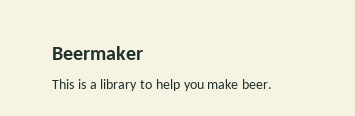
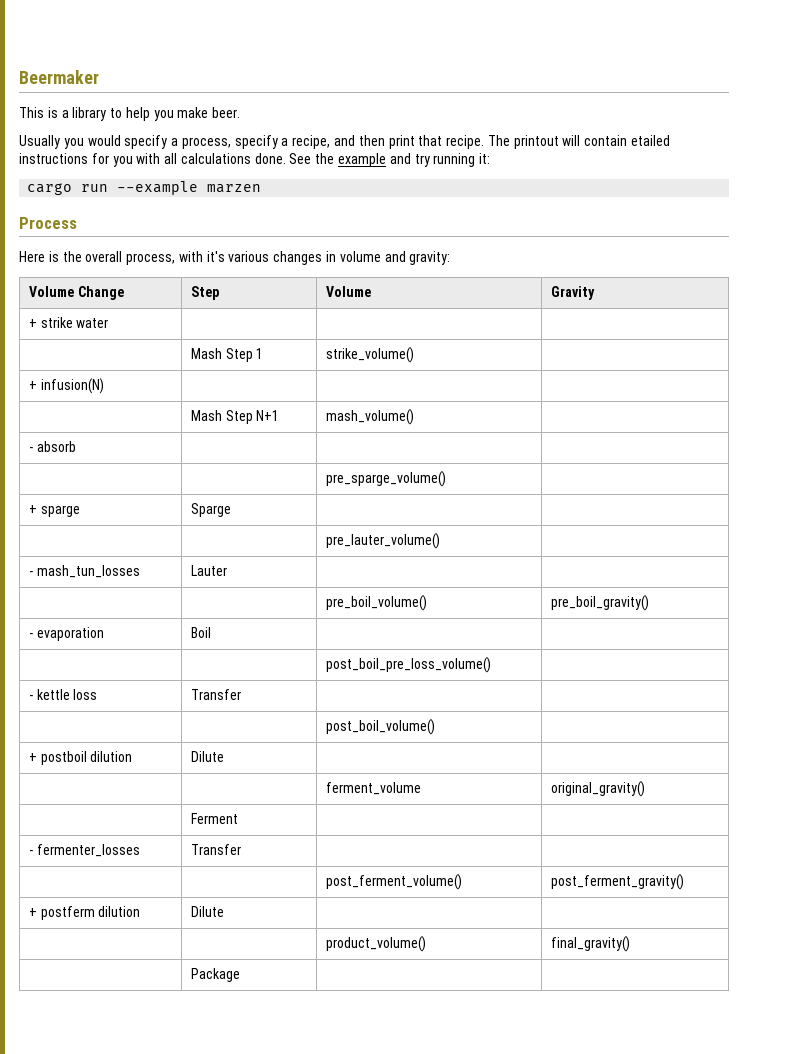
(273, 84) none -> [19,135,671,149] [19,153,491,167] [27,181,262,195] [19,217,77,229] [19,251,451,265] [28,286,124,300] [190,286,219,300] [325,286,371,297] [550,286,595,300] [28,317,109,328] [190,348,264,362] [325,347,414,363] [28,378,104,394] [190,410,280,424] [325,409,414,425] [28,441,76,452] [325,471,446,487] [28,505,80,517] [190,503,231,517] [325,533,440,549] [28,565,140,578] [190,565,227,576] [325,595,427,611] [550,595,649,611] [28,627,104,641] [190,627,211,638] [325,657,491,673] [28,689,98,700] [190,689,241,700] [325,719,435,735] [28,751,133,765] [190,751,224,762] [325,782,421,795] [550,781,645,797] [190,813,238,824] [28,844,140,857] [190,844,241,855] [325,874,462,890] [550,874,684,890] [28,906,141,920] [190,906,224,917] [325,936,426,952] [550,936,630,952] [190,968,240,982] // Usually you would specify a process, specify a recipe, and then print that recipe. The printout will contain etailed instructions for you with all calculations done. See the example and try running it: // cargo run --example marzen // Process // Here is the overall process, with it's various changes in volume and gravity: // Volume Change | Step | Volume | Gravity // + strike water | | | // | Mash Step 1 | strike_volume() | // + infusion(N) | | | // | Mash Step N+1 | mash_volume() | // - absorb | | | // | | pre_sparge_volume() | // + sparge | Sparge | | // | | pre_lauter_volume() | // - mash_tun_losses | Lauter | | // | | pre_boil_volume() | pre_boil_gravity() // - evaporation | Boil | | // | | post_boil_pre_loss_volume() | // - kettle loss | Transfer | | // | | post_boil_volume() | // + postboil dilution | Dilute | | // | | ferment_volume | original_gravity() // | Ferment | | // - fermenter_losses | Transfer | | // | | post_ferment_volume() | post_ferment_gravity() // + postferm dilution | Dilute | | // | | product_volume() | final_gravity() // | Package | |

